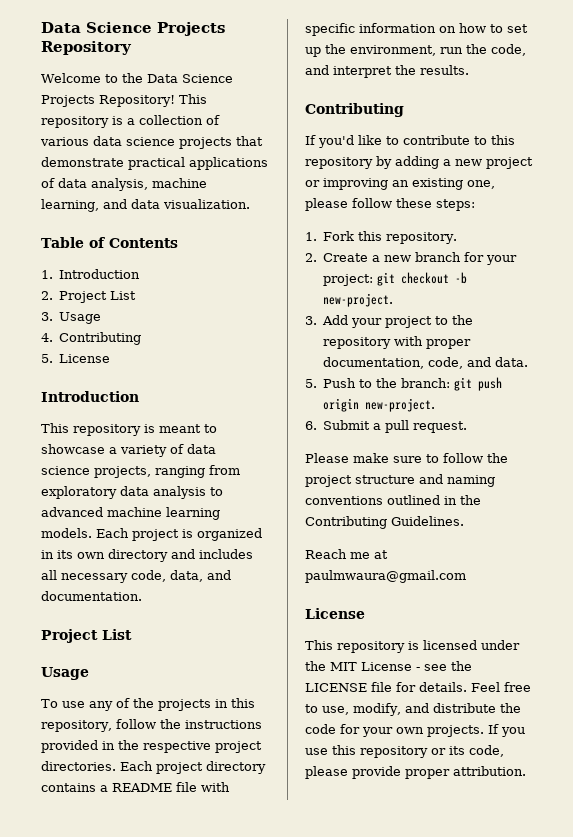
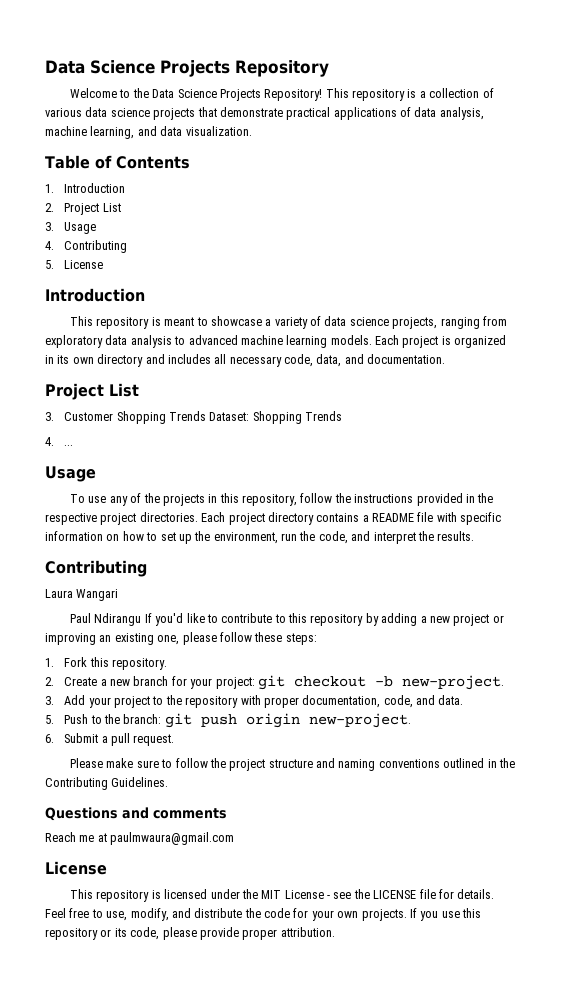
(132, 634) none -> [45,411,343,424] [45,437,74,446] // 3. Customer Shopping Trends Dataset: Shopping Trends // 4. ...
(404, 110) none -> [45,589,119,601] [70,613,142,626] Laura Wangari // Paul Ndirangu
(464, 521) none -> [45,807,227,821] // Questions and comments

